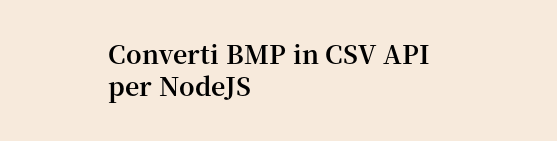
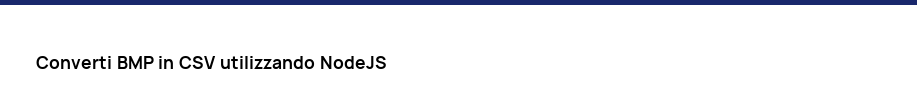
[383,45,430,64] [108,82,152,103] API per -> [219,56,315,69] utilizzando

